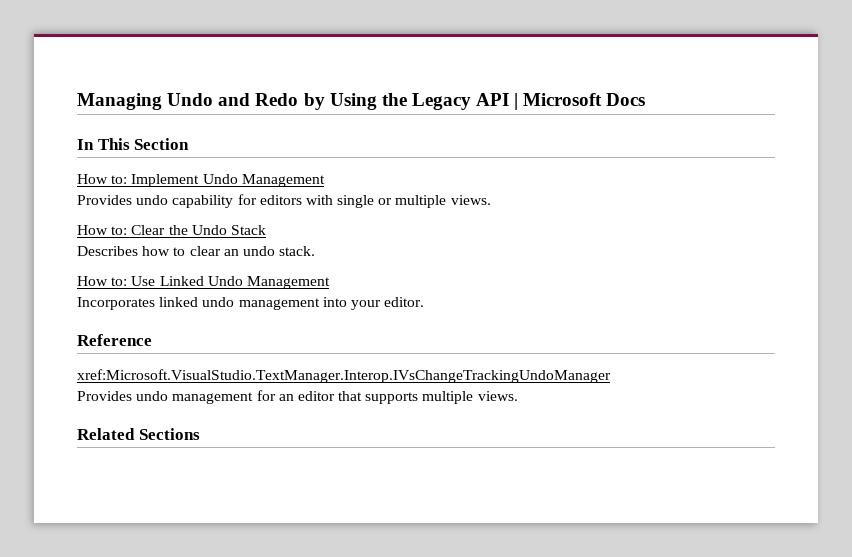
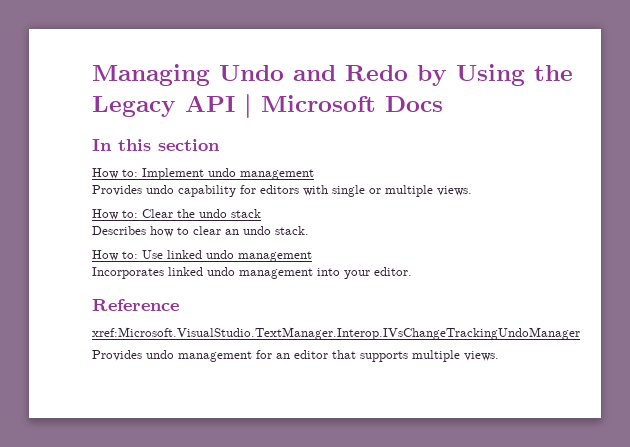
[97,138,190,150] This Section -> [118,139,220,151] this section
[202,174,325,187] Undo Management -> [208,168,314,180] undo management
[191,225,266,235] Undo Stack -> [199,209,261,218] undo stack
[159,276,330,289] Linked Undo Management -> [167,250,312,262] linked undo management
[77,428,200,440] // Related Sections -> (499, 356) none

